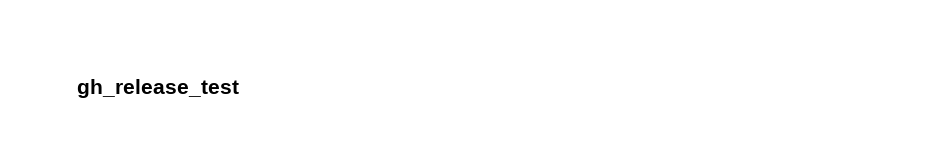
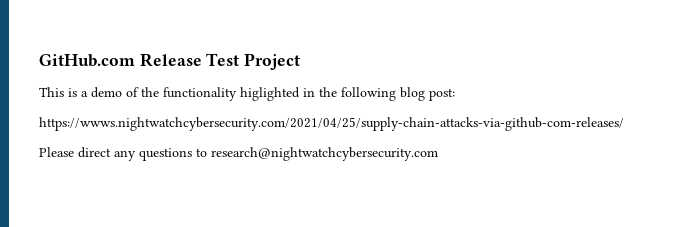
[77,79,239,98] gh_release_test -> [39,53,301,70] [39,87,455,101] [39,117,624,131] [39,147,438,161] GitHub.com Release Test Project // This is a demo of the functionality higlighted in the following blog post: // https://wwws.nightwatchcybersecurity.com/2021/04/25/supply-chain-attacks-via-github-com-releases/ // Please direct any questions to research@nightwatchcybersecurity.com

